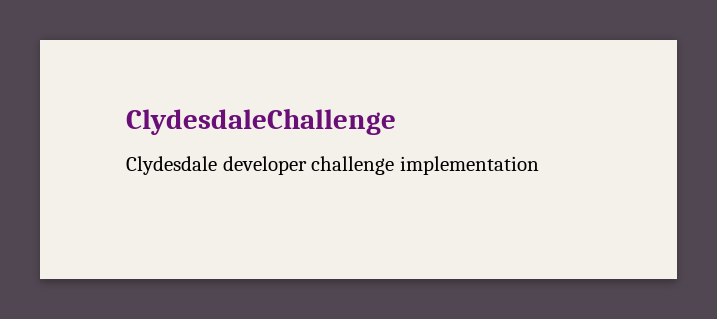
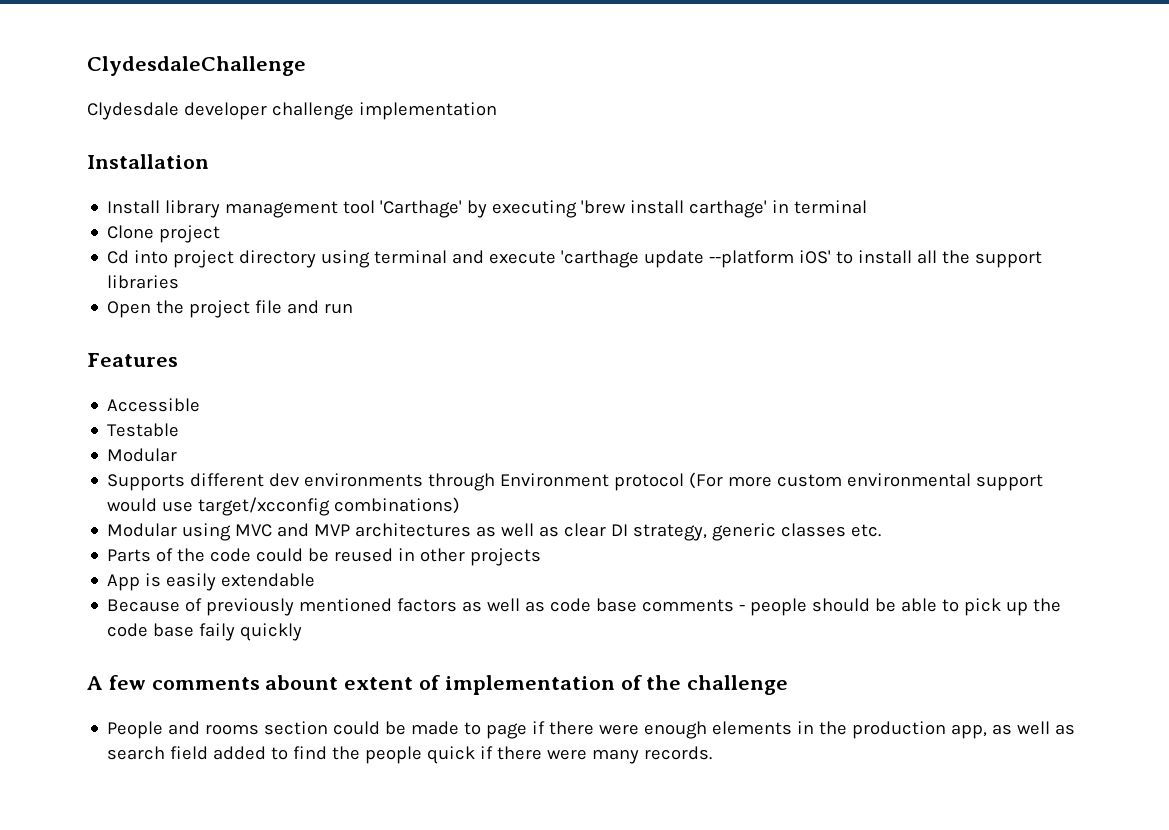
(539, 165) none -> [87,154,209,169] [107,200,868,218] [107,225,221,243] [107,250,1043,268] [107,275,180,289] [107,300,354,318] [87,353,178,367] [107,398,201,412] [107,423,180,437] [107,448,178,462] [107,472,1044,491] [107,497,461,516] [107,523,882,541] [107,548,542,566] [107,573,316,591] [107,598,1062,616] [107,623,303,641] [87,675,789,695] [107,721,1076,739] [107,746,713,764] // Installation // Install library management tool 'Carthage' by executing 'brew install carthage' in terminal // Clone project // Cd into project directory using terminal and execute 'carthage update --platform iOS' to install all the support libraries // Open the project file and run // Features // Accessible // Testable // Modular // Supports different dev environments through Environment protocol (For more custom environmental support would use target/xcconfig combinations) // Modular using MVC and MVP architectures as well as clear DI strategy, generic classes etc. // Parts of the code could be reused in other projects // App is easily extendable // Because of previously mentioned factors as well as code base comments - people should be able to pick up the code base faily quickly // A few comments abount extent of implementation of the challenge // People and rooms section could be made to page if there were enough elements in the production app, as well as search field added to find the people quick if there were many records.

